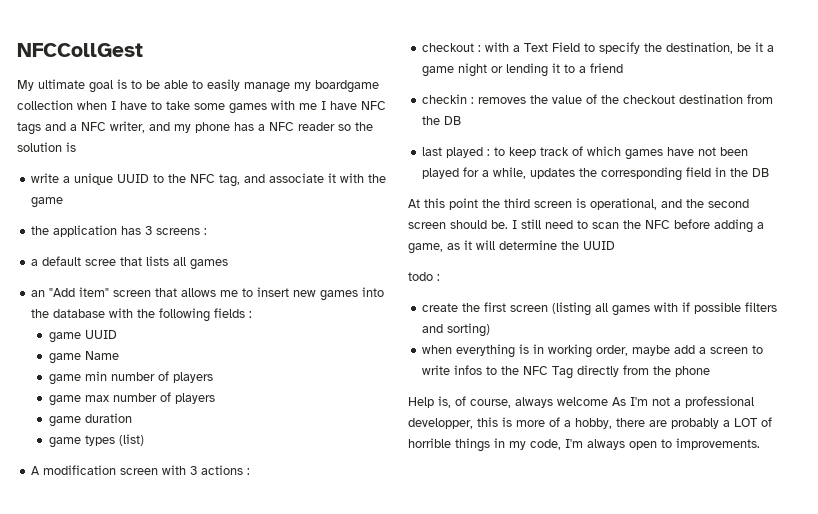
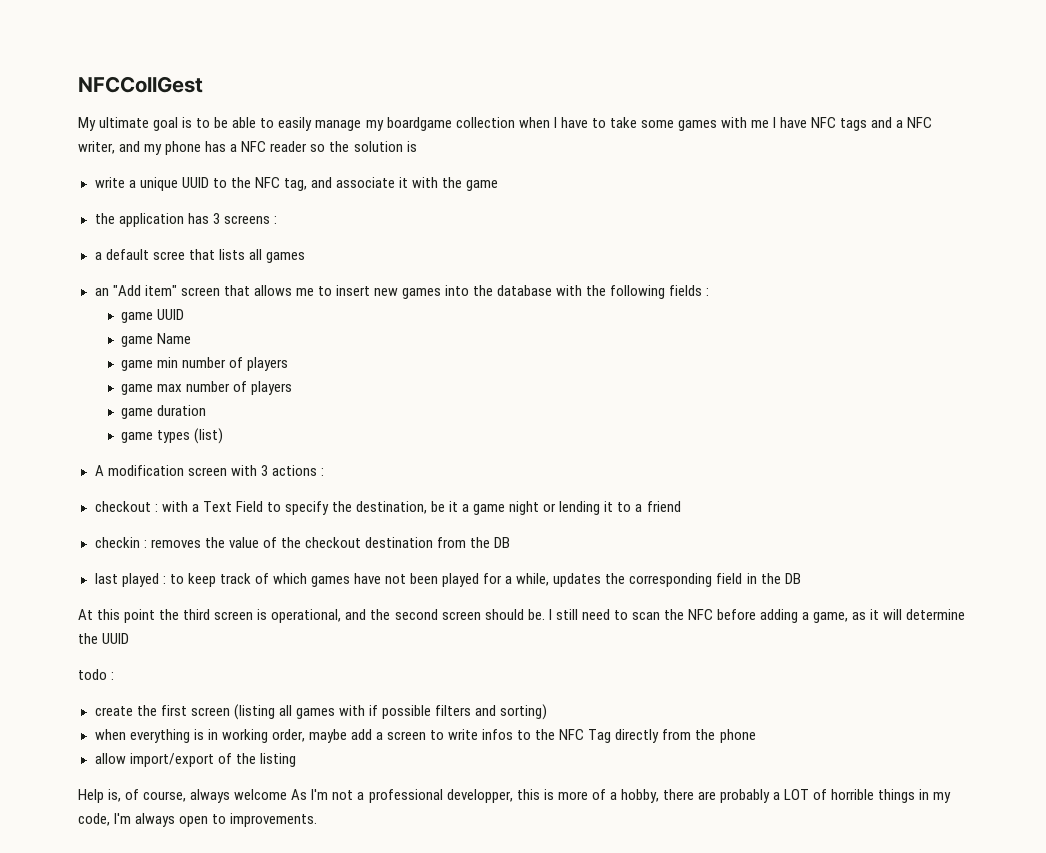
(711, 371) none -> [94,753,296,767] // allow import/export of the listing

